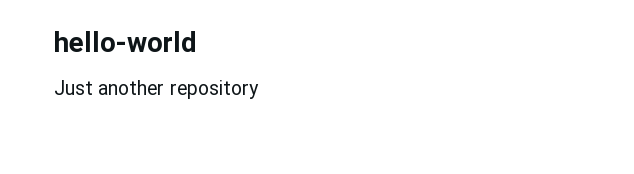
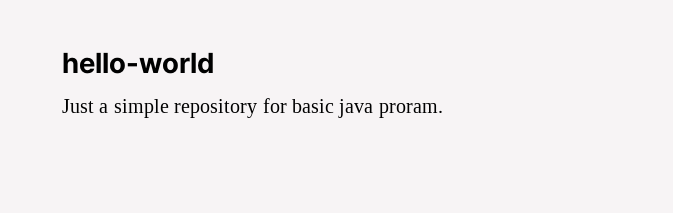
[98,80,259,99] another repository -> [99,98,443,118] a simple repository for basic java proram.

